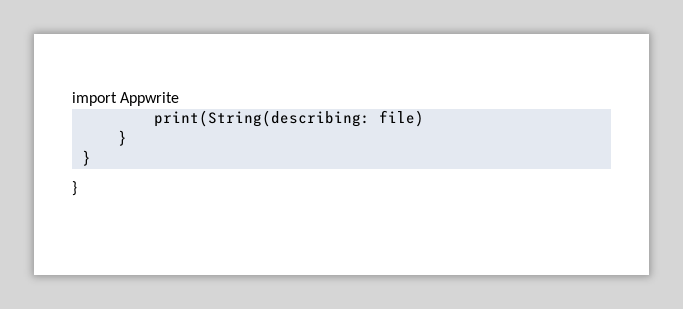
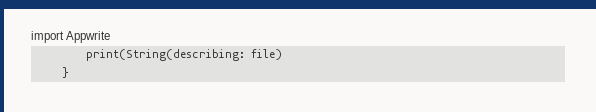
[81,150,91,166] [72,181,77,196] // } // } -> (69, 72) none

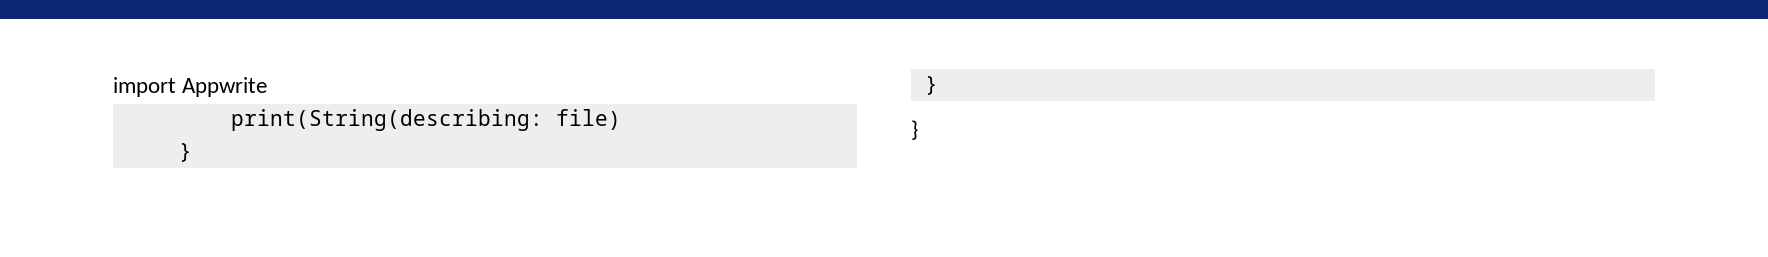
(69, 72) none -> [924,76,938,95] [911,120,918,140] // } // }

